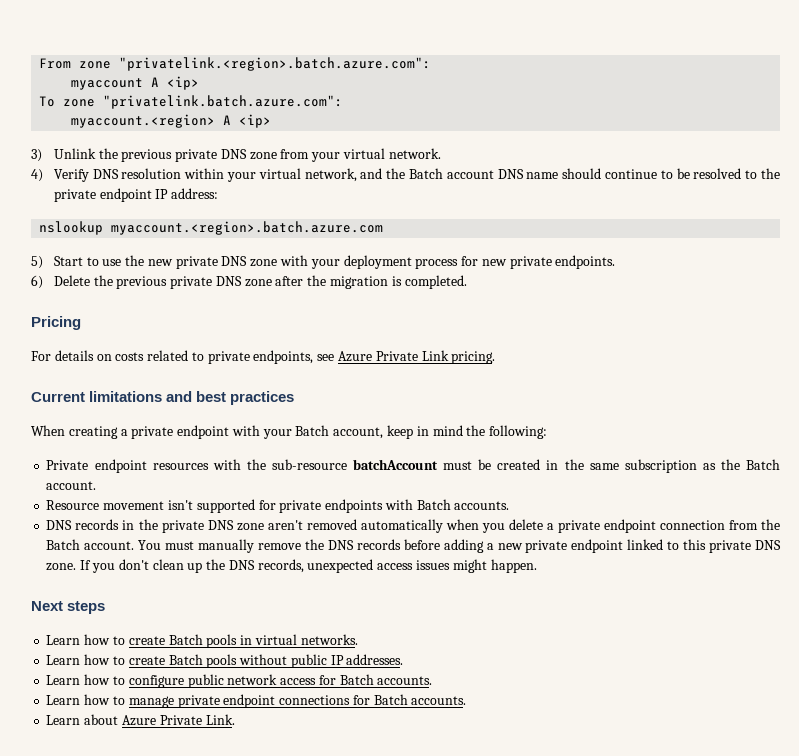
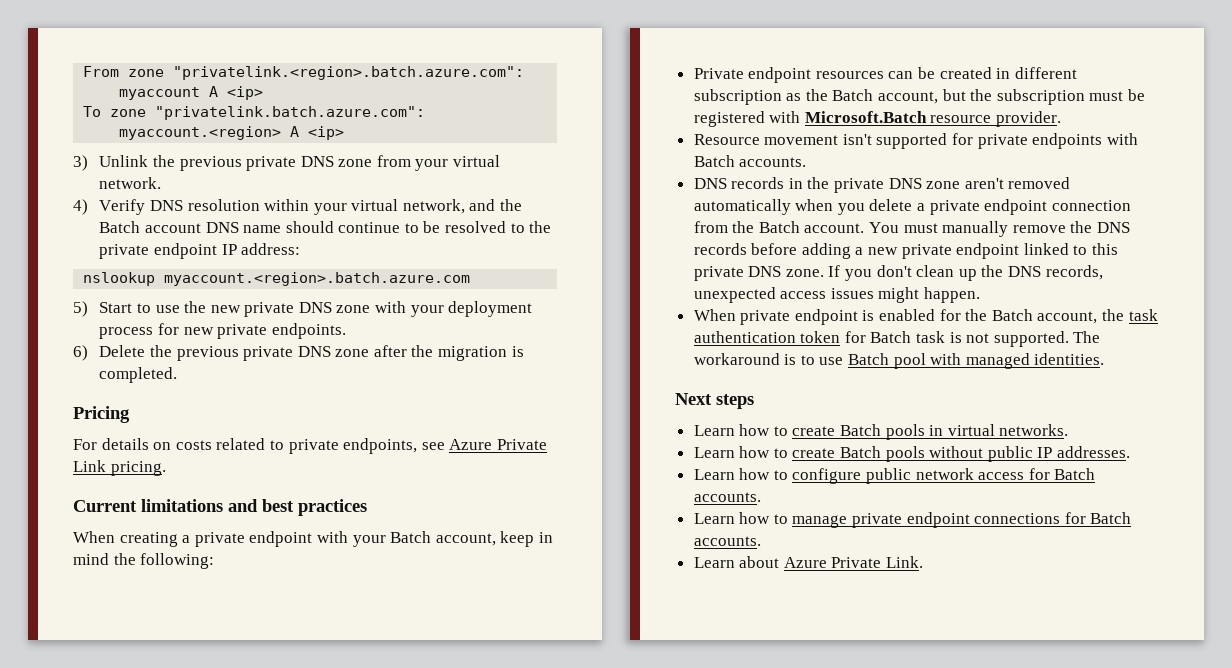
[212,459,473,470] with the sub-resource batchAccount must -> [888,71,914,79] can
[564,459,619,470] the same -> [1014,67,1077,79] different
[46,481,97,490] account. -> [878,89,1146,105] [693,111,1062,127] account, but the subscription must be registered with Microsoft.Batch resource provider.
(537, 566) none -> [693,309,1158,325] [693,331,1101,347] [693,353,1105,369] // When private endpoint is enabled for the Batch account, the task authentication token for Batch task is not supported. The workaround is to use Batch pool with managed identities.

